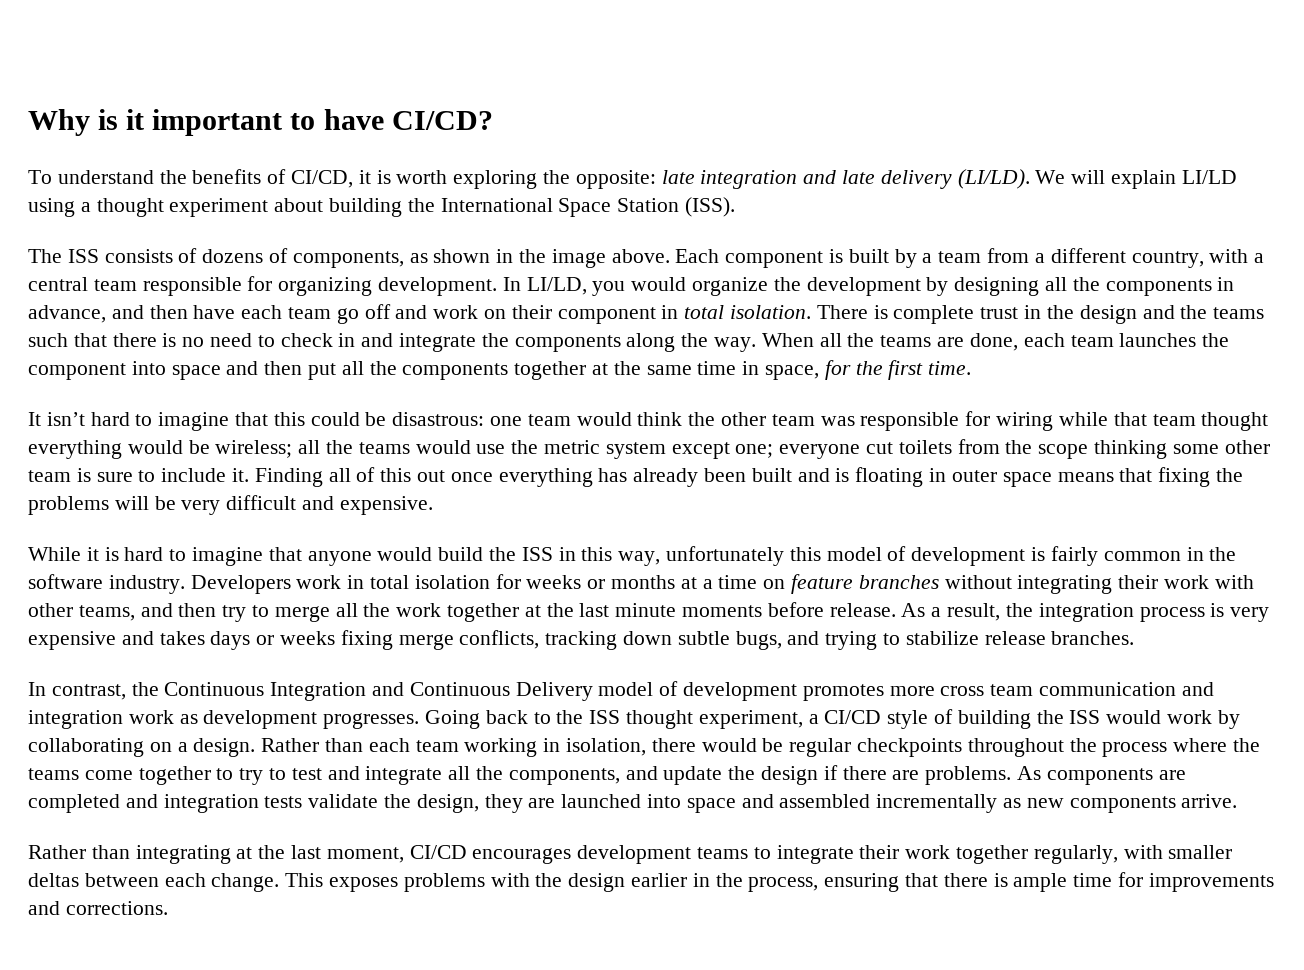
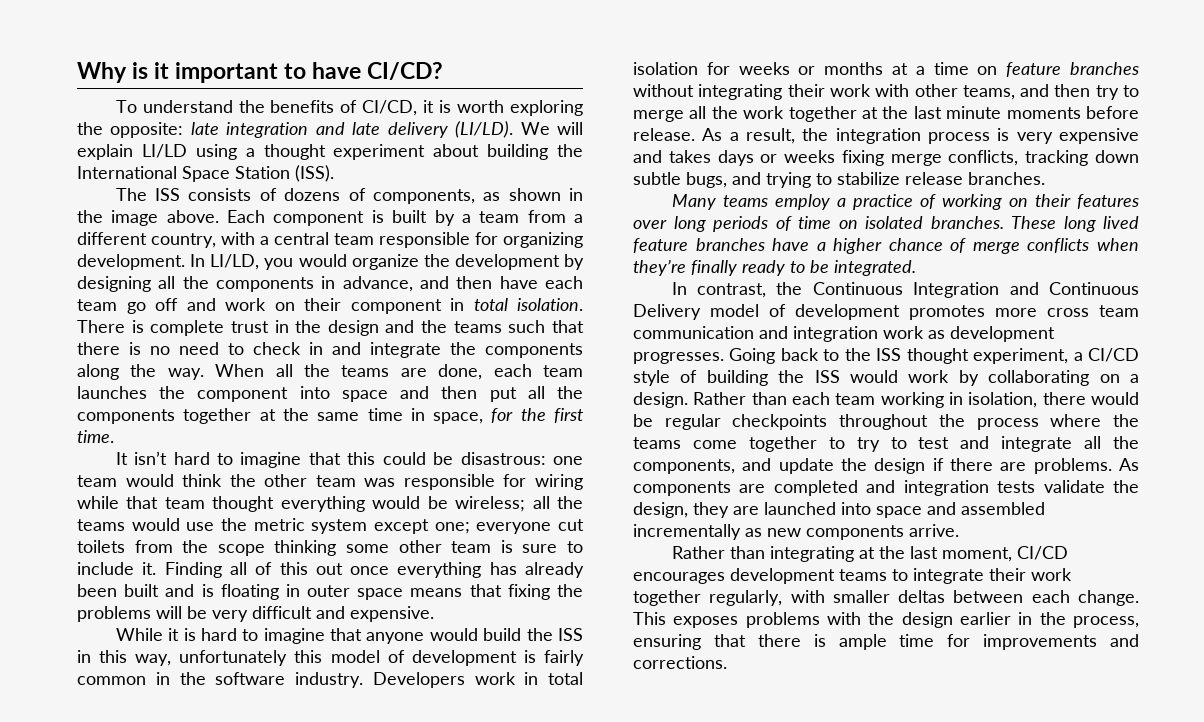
(1135, 638) none -> [671,194,1139,210] [633,216,1139,232] [633,238,1139,254] [633,259,916,276] // Many teams employ a practice of working on their features over long periods of time on isolated branches. These long lived feature branches have a higher chance of merge conflicts when they’re finally ready to be integrated.

